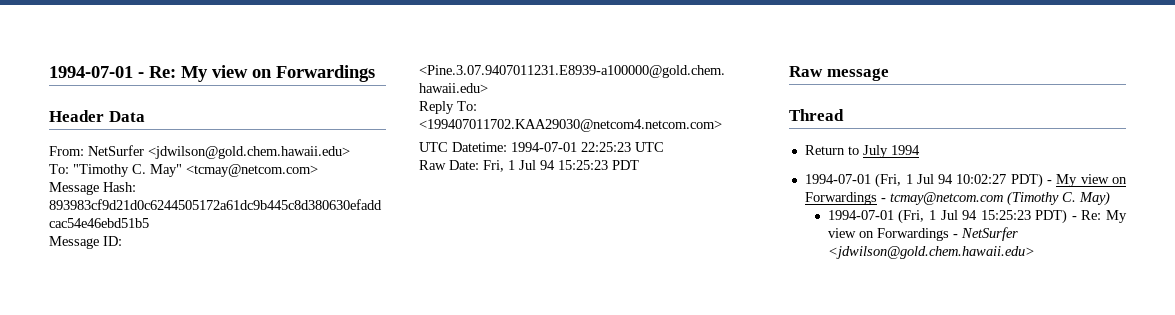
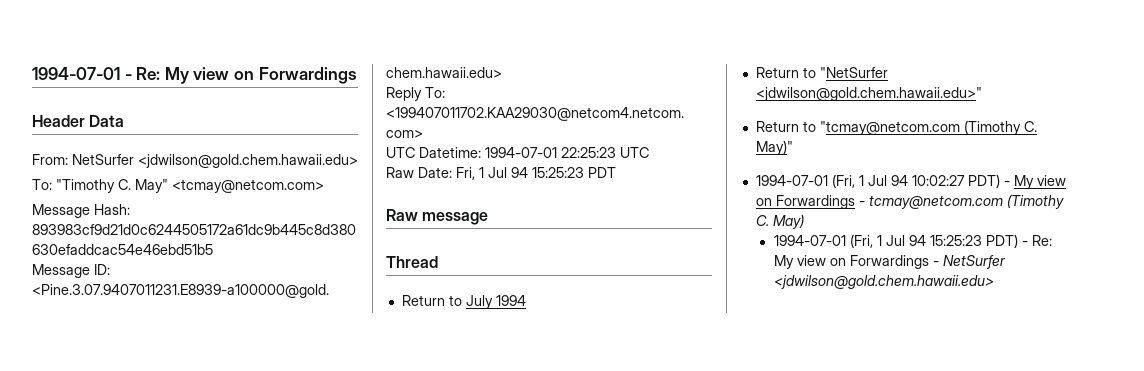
(920, 150) none -> [755,67,888,78] [755,87,982,101] [755,120,1037,135] [755,140,793,155] // Return to "NetSurfer <jdwilson@gold.chem.hawaii.edu>" // Return to "tcmay@netcom.com (Timothy C. May)"

